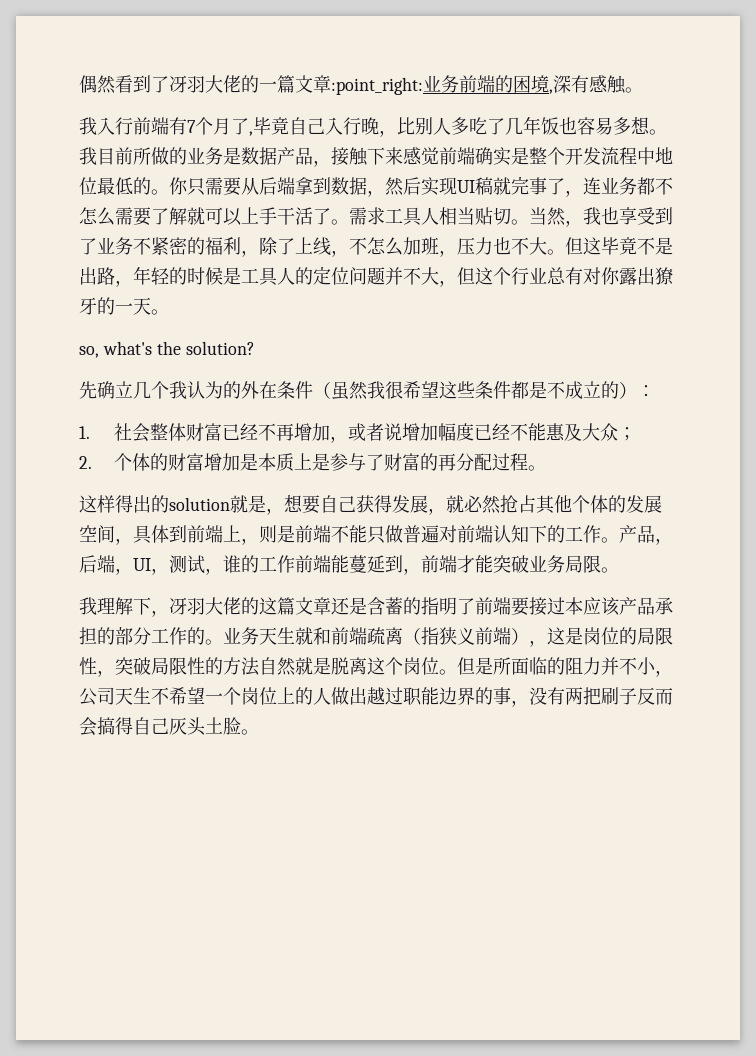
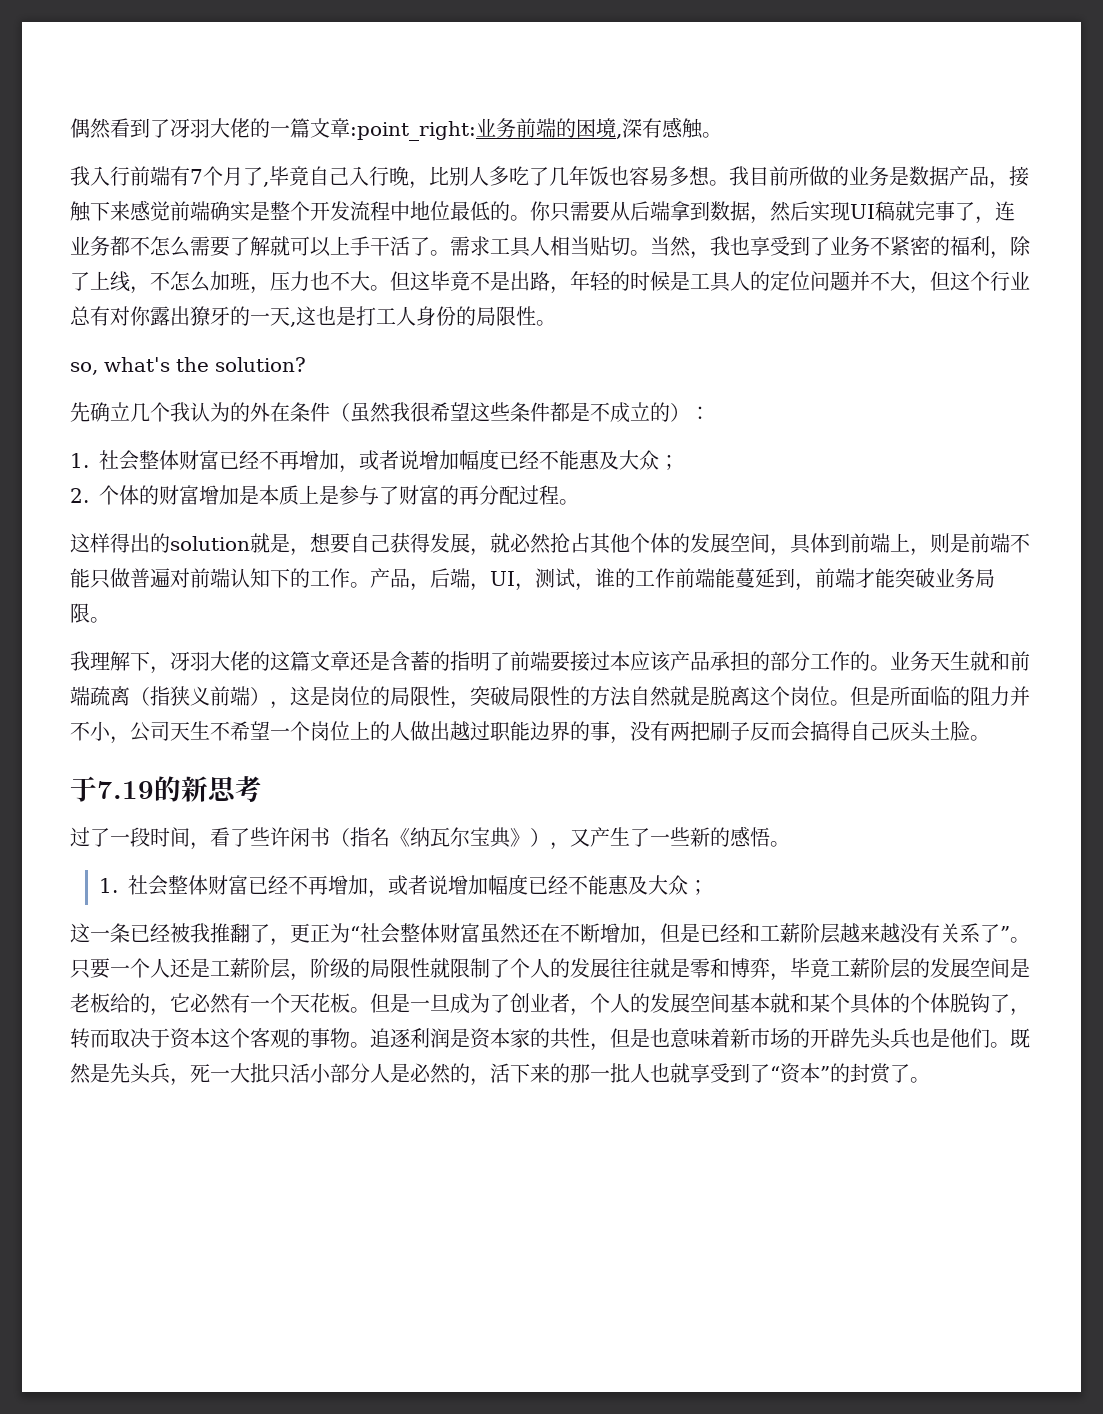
(151, 306) none -> [290,306,536,327] ,这也是打工人身份的局限性
(259, 732) none -> [70,776,262,802] [70,826,790,850] [98,874,708,898] [70,923,1030,946] [70,958,1030,981] [70,993,1030,1016] [70,1028,1030,1051] [70,1063,930,1086] // 于7.19的新思考 // 过了一段时间，看了些许闲书（指名《纳瓦尔宝典》），又产生了一些新的感悟。 // 1.社会整体财富已经不再增加，或者说增加幅度已经不能惠及大众； // 这一条已经被我推翻了，更正为“社会整体财富虽然还在不断增加，但是已经和工薪阶层越来越没有关系了”。只要一个人还是工薪阶层，阶级的局限性就限制了个人的发展往往就是零和博弈，毕竟工薪阶层的发展空间是老板给的，它必然有一个天花板。但是一旦成为了创业者，个人的发展空间基本就和某个具体的个体脱钩了，转而取决于资本这个客观的事物。追逐利润是资本家的共性，但是也意味着新市场的开辟先头兵也是他们。既然是先头兵，死一大批只活小部分人是必然的，活下来的那一批人也就享受到了“资本”的封赏了。

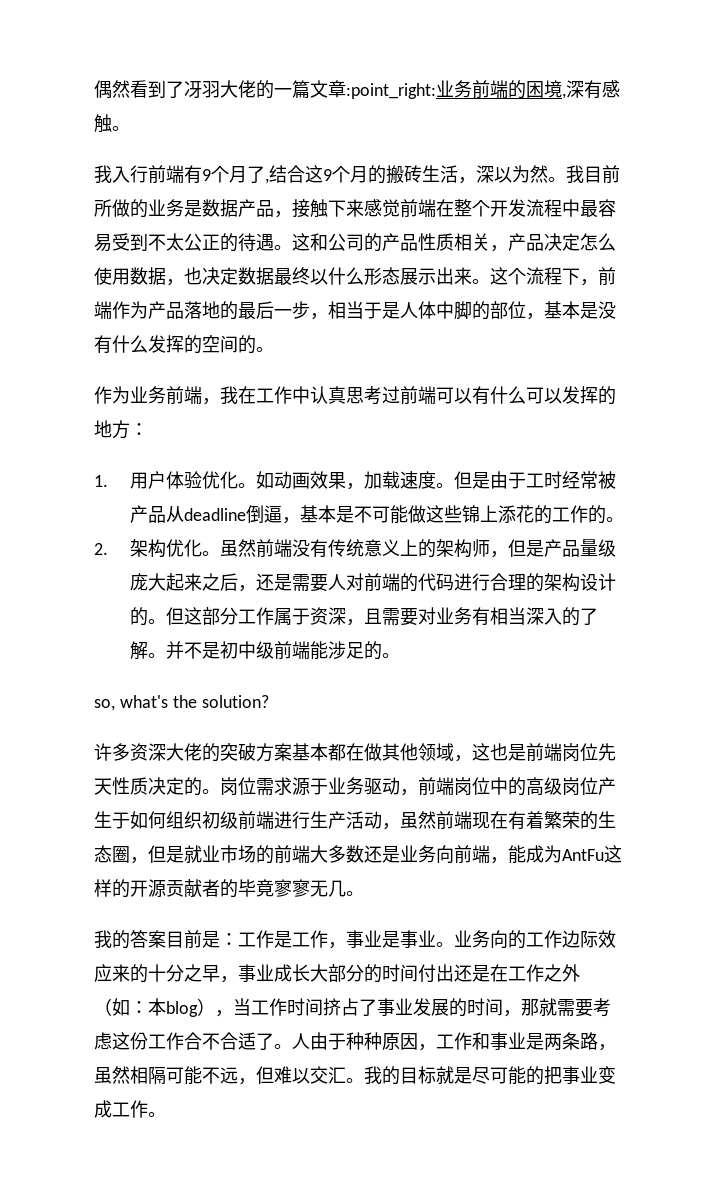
[190,169,203,184] 7 -> [202,169,211,181] 9
[269,166,710,189] 毕竟自己入行晚，比别人多吃了几年饭也容易多想 -> [269,165,548,184] 结合这9个月的搬砖生活，深以为然
[210,201,270,222] 确实是 -> [436,199,454,217] 在
[410,201,1015,224] [70,236,1031,259] [70,271,1030,294] [70,306,536,327] 地位最低的。你只需要从后端拿到数据，然后实现UI稿就完事了，连业务都不怎么需要了解就可以上手干活了。需求工具人相当贴切。当然，我也享受到了业务不紧密的福利，除了上线，不怎么加班，压力也不大。但这毕竟不是出路，年轻的时候是工具人的定位问题并不大，但这个行业总有对你露出獠牙的一天,这也是打工人身份的局限性 -> [580,199,616,217] [94,233,616,252] [94,267,616,286] [94,301,616,320] [94,335,274,354] [94,386,616,405] [94,420,148,439] [94,471,616,490] [129,505,624,524] [94,539,616,558] [129,573,616,592] [129,607,598,626] [129,641,382,660] 最容易受到不太公正的待遇。这和公司的产品性质相关，产品决定怎么使用数据，也决定数据最终以什么形态展示出来。这个流程下，前端作为产品落地的最后一步，相当于是人体中脚的部位，基本是没有什么发挥的空间的。 // 作为业务前端，我在工作中认真思考过前端可以有什么可以发挥的地方： // 1.用户体验优化。如动画效果，加载速度。但是由于工时经常被产品从deadline倒逼，基本是不可能做这些锦上添花的工作的。 // 2.架构优化。虽然前端没有传统意义上的架构师，但是产品量级庞大起来之后，还是需要人对前端的代码进行合理的架构设计的。但这部分工作属于资深，且需要对业务有相当深入的了解。并不是初中级前端能涉足的
[70,402,710,423] [70,449,679,473] [70,485,579,505] [70,533,1030,556] [70,568,995,591] [70,603,110,623] [70,651,1030,674] [70,686,1030,709] [70,721,990,744] [70,776,262,802] [70,826,790,850] [98,874,708,898] [70,923,1030,946] [70,958,1030,981] [70,993,1030,1016] [70,1028,1030,1051] [70,1063,910,1086] 先确立几个我认为的外在条件（虽然我很希望这些条件都是不成立的）： // 1.社会整体财富已经不再增加，或者说增加幅度已经不能惠及大众； // 2.个体的财富增加是本质上是参与了财富的再分配过程。 // 这样得出的solution就是，想要自己获得发展，就必然抢占其他个体的发展空间，具体到前端上，则是前端不能只做普遍对前端认知下的工作。产品，后端，UI，测试，谁的工作前端能蔓延到，前端才能突破业务局限。 // 我理解下，冴羽大佬的这篇文章还是含蓄的指明了前端要接过本应该产品承担的部分工作的。业务天生就和前端疏离（指狭义前端），这是岗位的局限性，突破局限性的方法自然就是脱离这个岗位。但是所面临的阻力并不小，公司天生不希望一个岗位上的人做出越过职能边界的事，没有两把刷子反而会搞得自己灰头土脸。 // 于7.19的新思考 // 过了一段时间，看了些许闲书（指名《纳瓦尔宝典》），又产生了一些新的感悟。 // 1.社会整体财富已经不再增加，或者说增加幅度已经不能惠及大众； // 这一条已经被我推翻了，更正为“社会整体财富虽然还在不断增加，但是已经和工薪阶层越来越没有关系了”。只要一个人还是工薪阶层，阶级的局限性就限制了个人的发展往往就是零和博弈，毕竟工薪阶层的发展空间是老板给的，它必然有一个天花板。但是一旦成为了创业者，个人的发展空间基本就和某个具体的个体脱钩了，转而取决于资本这个客观的事物。追逐利润是资本家的共性，但是也意味着新市场的开辟先头兵也是他们。既然是先头兵，死一大批只活小部分人是必然的，活下来的那一批人也就享受到了“资本”的封赏了 -> [94,743,616,762] [94,777,616,796] [94,811,616,830] [94,845,622,864] [94,879,364,898] [94,930,616,949] [94,964,580,983] [94,998,611,1017] [94,1032,616,1051] [94,1066,616,1085] [94,1100,148,1118] 许多资深大佬的突破方案基本都在做其他领域，这也是前端岗位先天性质决定的。岗位需求源于业务驱动，前端岗位中的高级岗位产生于如何组织初级前端进行生产活动，虽然前端现在有着繁荣的生态圈，但是就业市场的前端大多数还是业务向前端，能成为AntFu这样的开源贡献者的毕竟寥寥无几。 // 我的答案目前是：工作是工作，事业是事业。业务向的工作边际效应来的十分之早，事业成长大部分的时间付出还是在工作之外（如：本blog），当工作时间挤占了事业发展的时间，那就需要考虑这份工作合不合适了。人由于种种原因，工作和事业是两条路，虽然相隔可能不远，但难以交汇。我的目标就是尽可能的把事业变成工作

